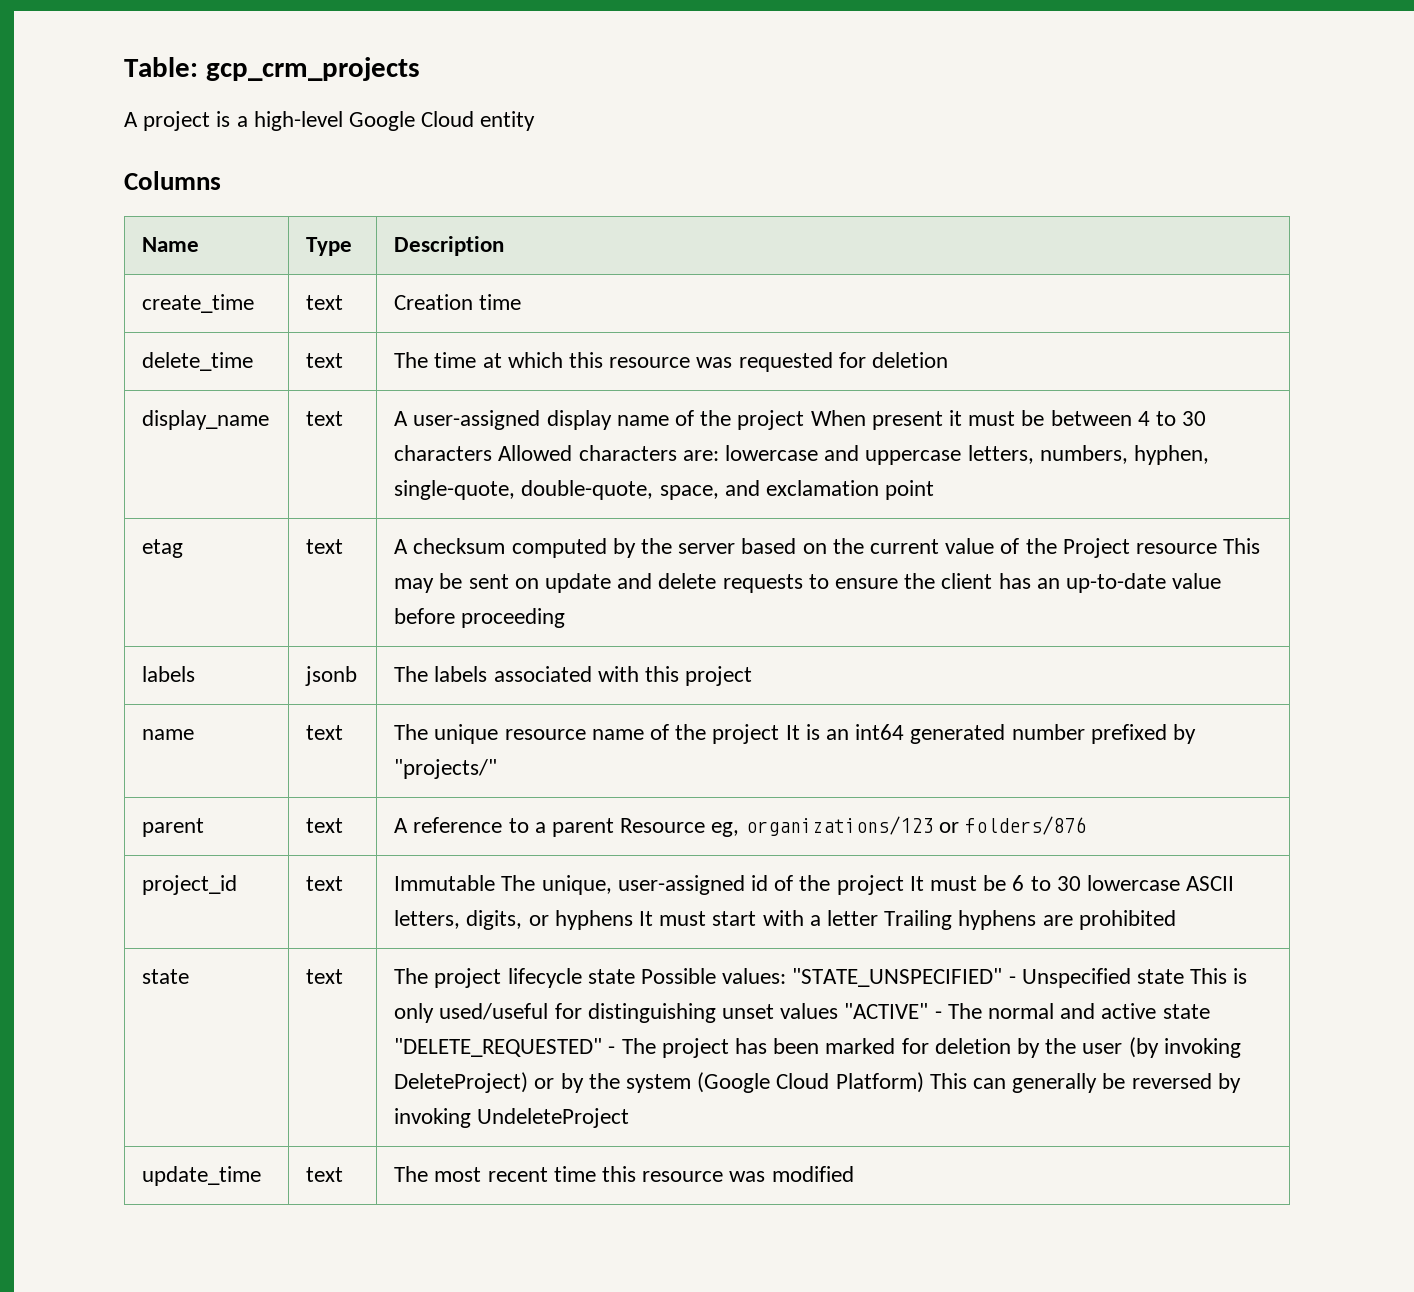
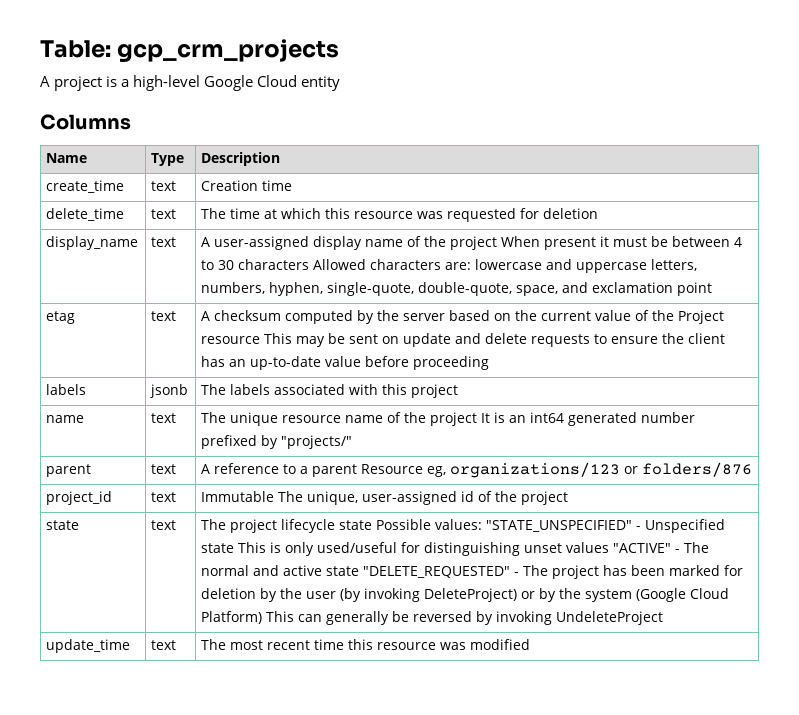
[909,875,1235,891] [394,910,1176,930] It must be 6 to 30 lowercase ASCII letters, digits, or hyphens It must start with a letter Trailing hyphens are prohibited -> (569, 498) none

